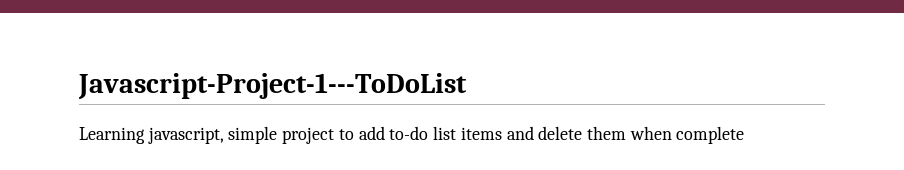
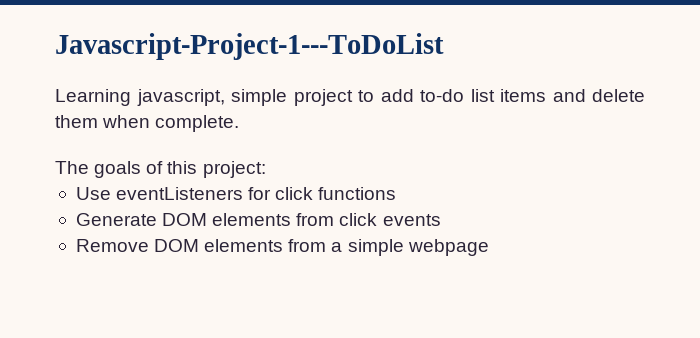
[676,126,745,144] complete -> [155,115,240,132] [55,161,266,178] [75,187,397,200] [75,213,441,226] [75,239,489,256] complete. // The goals of this project: // Use eventListeners for click functions // Generate DOM elements from click events // Remove DOM elements from a simple webpage

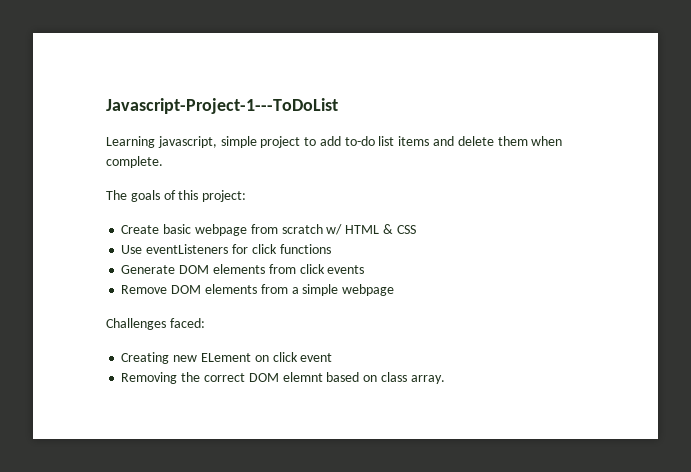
(266, 169) none -> [121,224,416,236] // Create basic webpage from scratch w/ HTML & CSS
(489, 247) none -> [106,318,205,330] [121,352,333,364] [121,372,445,384] // Challenges faced: // Creating new ELement on click event // Removing the correct DOM elemnt based on class array.

